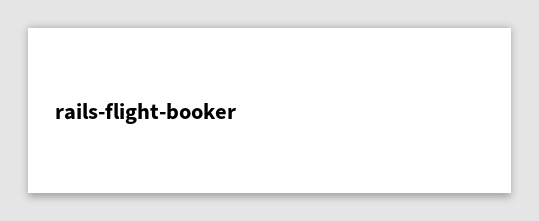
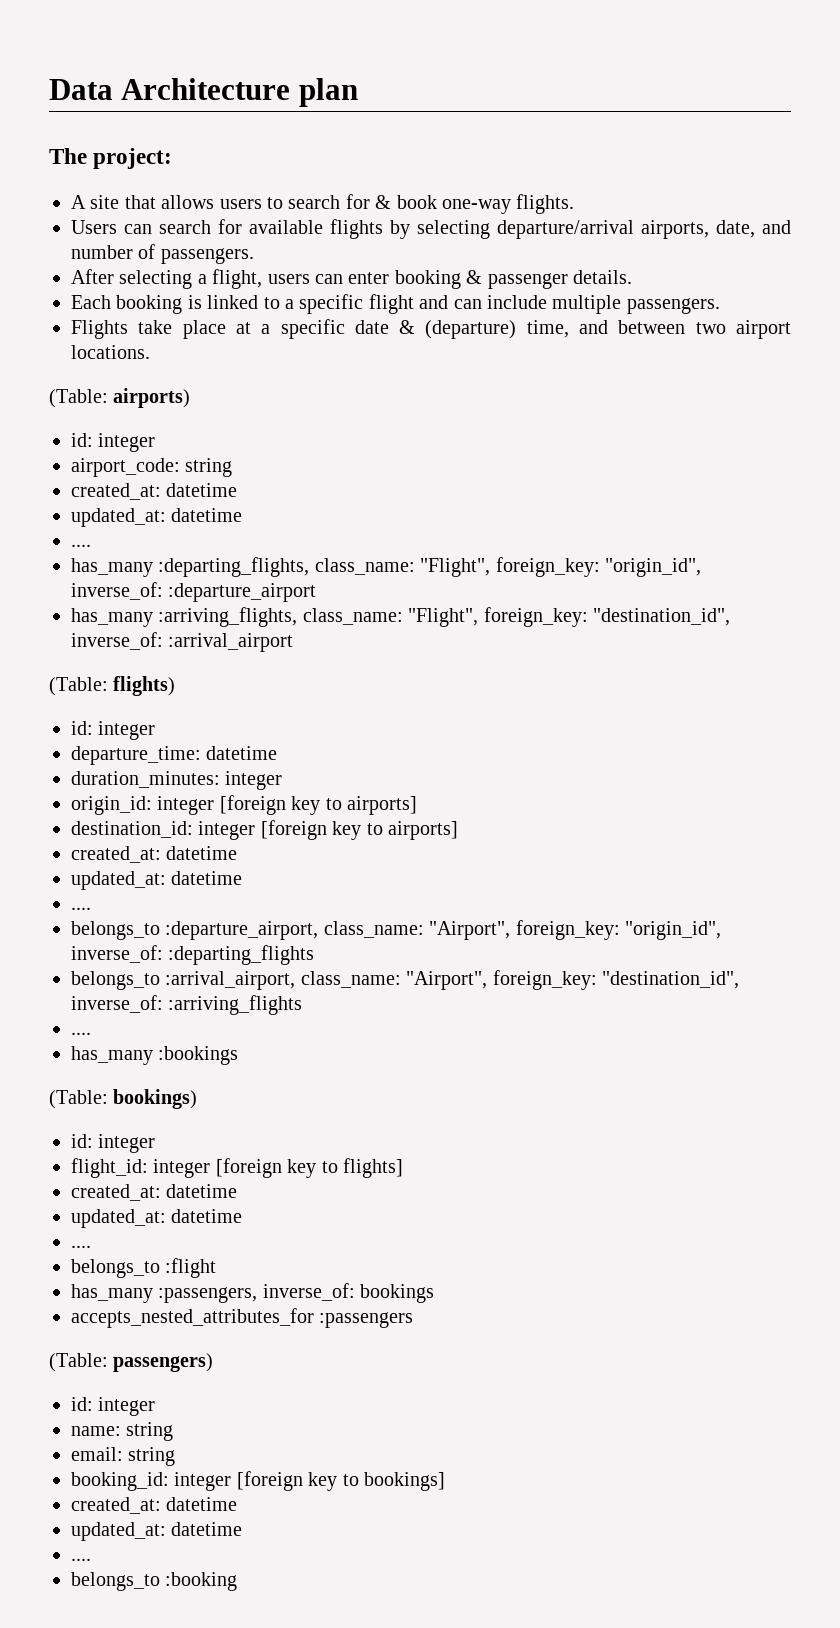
[55,103,236,124] rails-flight-booker -> [49,78,358,107] [49,148,173,169] [71,194,575,214] [71,219,791,239] [71,244,254,264] [71,269,632,289] [71,294,720,314] [71,319,791,339] [71,345,150,359] [49,388,191,408] [71,433,156,452] [71,458,233,477] [71,483,238,500] [71,508,243,527] [71,544,91,547] [71,557,701,577] [71,582,317,602] [71,607,730,627] [71,632,294,652] [49,676,176,696] [71,721,156,740] [71,746,278,765] [71,771,283,790] [71,795,417,815] [71,820,458,840] [71,846,238,863] [71,871,243,890] [71,907,91,910] [71,920,721,940] [71,945,315,965] [71,970,739,990] [71,995,303,1015] [71,1032,91,1035] [71,1046,239,1065] [49,1089,198,1109] [71,1134,156,1153] [71,1158,403,1178] [71,1184,238,1201] [71,1209,243,1228] [71,1245,91,1248] [71,1258,217,1278] [71,1283,435,1303] [71,1308,414,1328] [49,1353,214,1372] [71,1397,156,1416] [71,1422,174,1441] [71,1447,176,1466] [71,1471,445,1491] [71,1497,238,1514] [71,1522,243,1541] [71,1558,91,1561] [71,1572,238,1591] Data Architecture plan // The project: // A site that allows users to search for & book one-way flights. // Users can search for available flights by selecting departure/arrival airports, date, and number of passengers. // After selecting a flight, users can enter booking & passenger details. // Each booking is linked to a specific flight and can include multiple passengers. // Flights take place at a specific date & (departure) time, and between two airport locations. // (Table: airports) // id: integer // airport_code: string // created_at: datetime // updated_at: datetime // .... // has_many :departing_flights, class_name: "Flight", foreign_key: "origin_id", inverse_of: :departure_airport // has_many :arriving_flights, class_name: "Flight", foreign_key: "destination_id", inverse_of: :arrival_airport // (Table: flights) // id: integer // departure_time: datetime // duration_minutes: integer // origin_id: integer [foreign key to airports] // destination_id: integer [foreign key to airports] // created_at: datetime // updated_at: datetime // .... // belongs_to :departure_airport, class_name: "Airport", foreign_key: "origin_id", inverse_of: :departing_flights // belongs_to :arrival_airport, class_name: "Airport", foreign_key: "destination_id", inverse_of: :arriving_flights // .... // has_many :bookings // (Table: bookings) // id: integer // flight_id: integer [foreign key to flights] // created_at: datetime // updated_at: datetime // .... // belongs_to :flight // has_many :passengers, inverse_of: bookings // accepts_nested_attributes_for :passengers // (Table: passengers) // id: integer // name: string // email: string // booking_id: integer [foreign key to bookings] // created_at: datetime // updated_at: datetime // .... // belongs_to :booking

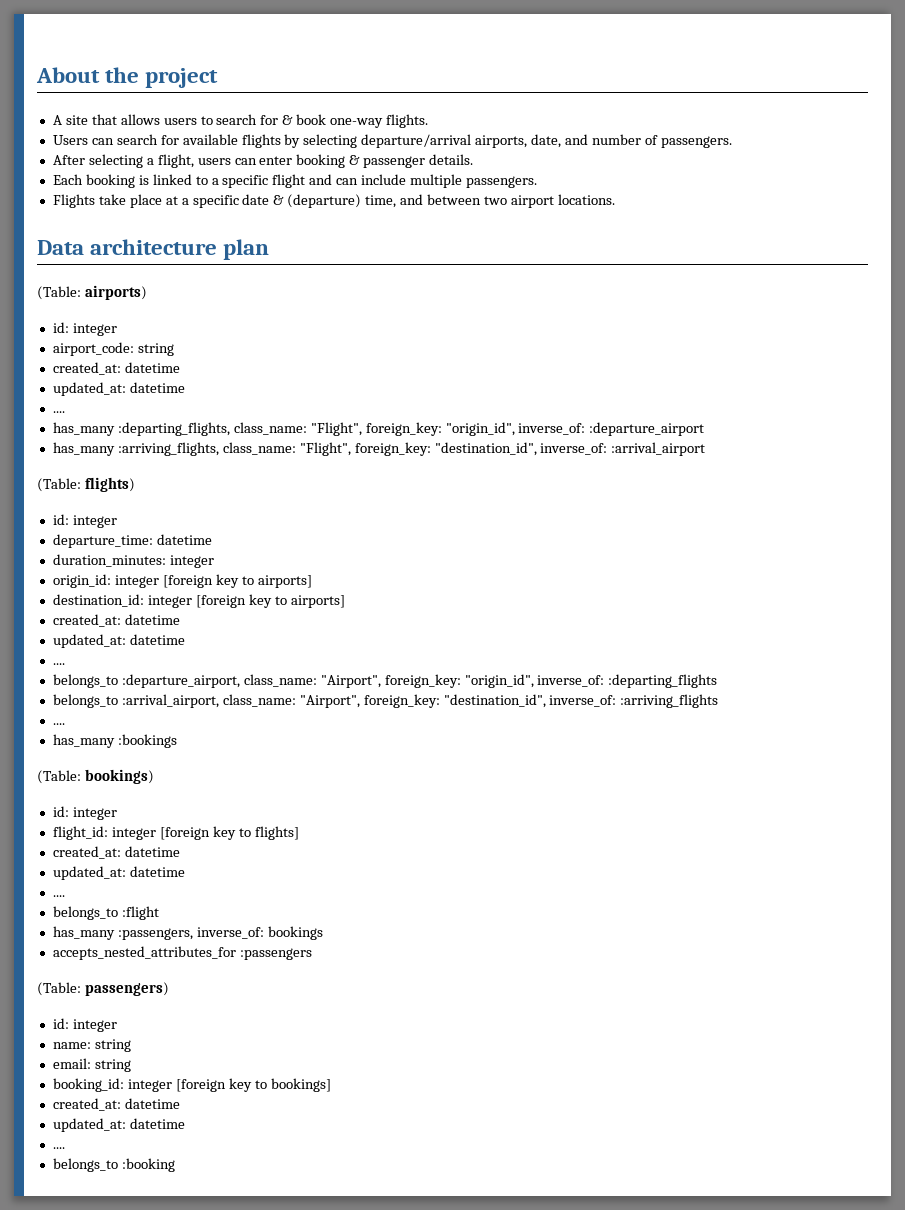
[49,78,358,107] [49,148,173,169] Data Architecture plan // The project: -> [36,67,219,88] About the project
(150, 352) none -> [37,239,270,260] // Data architecture plan

